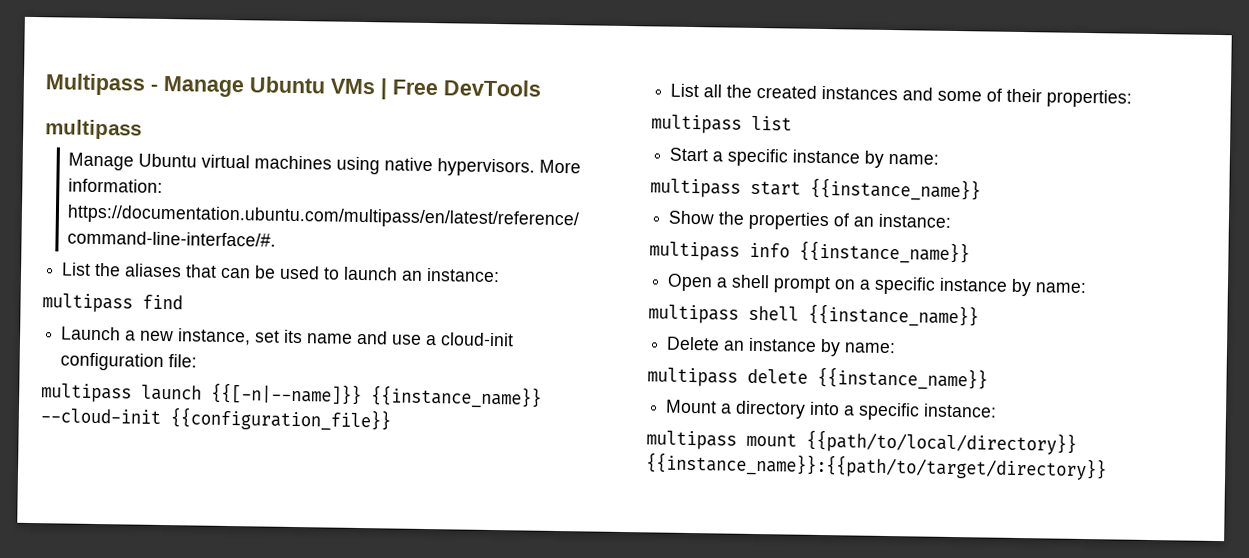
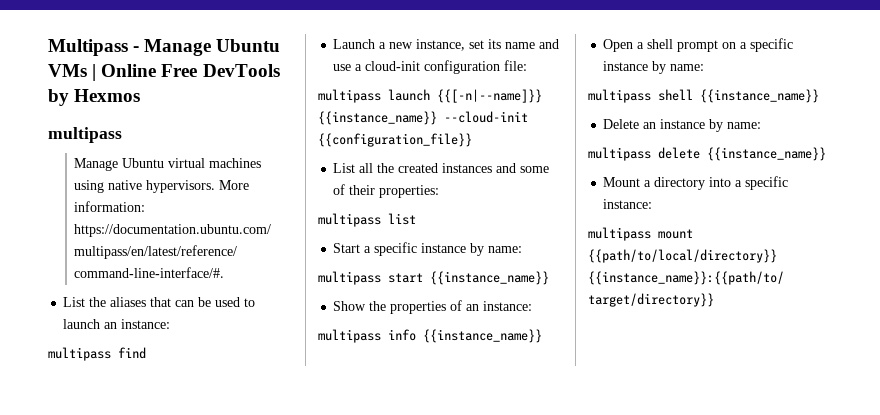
(388, 89) none -> [101,64,157,77] Online
(542, 88) none -> [48,89,141,106] by Hexmos

